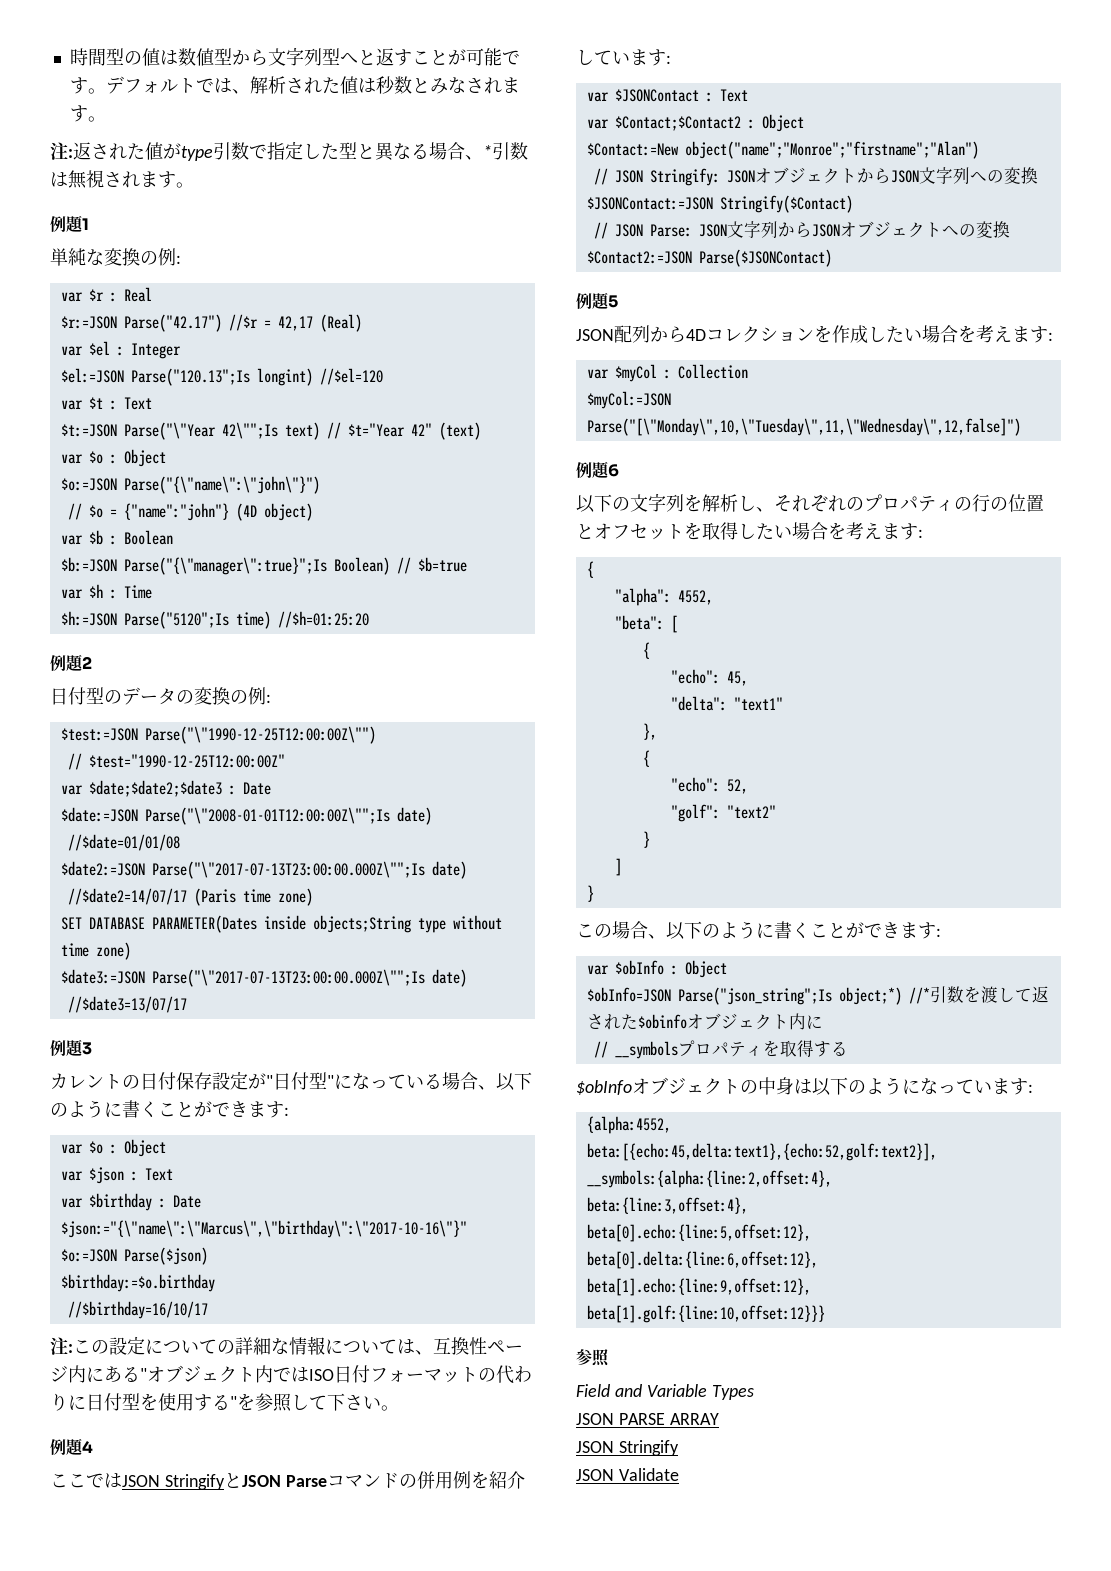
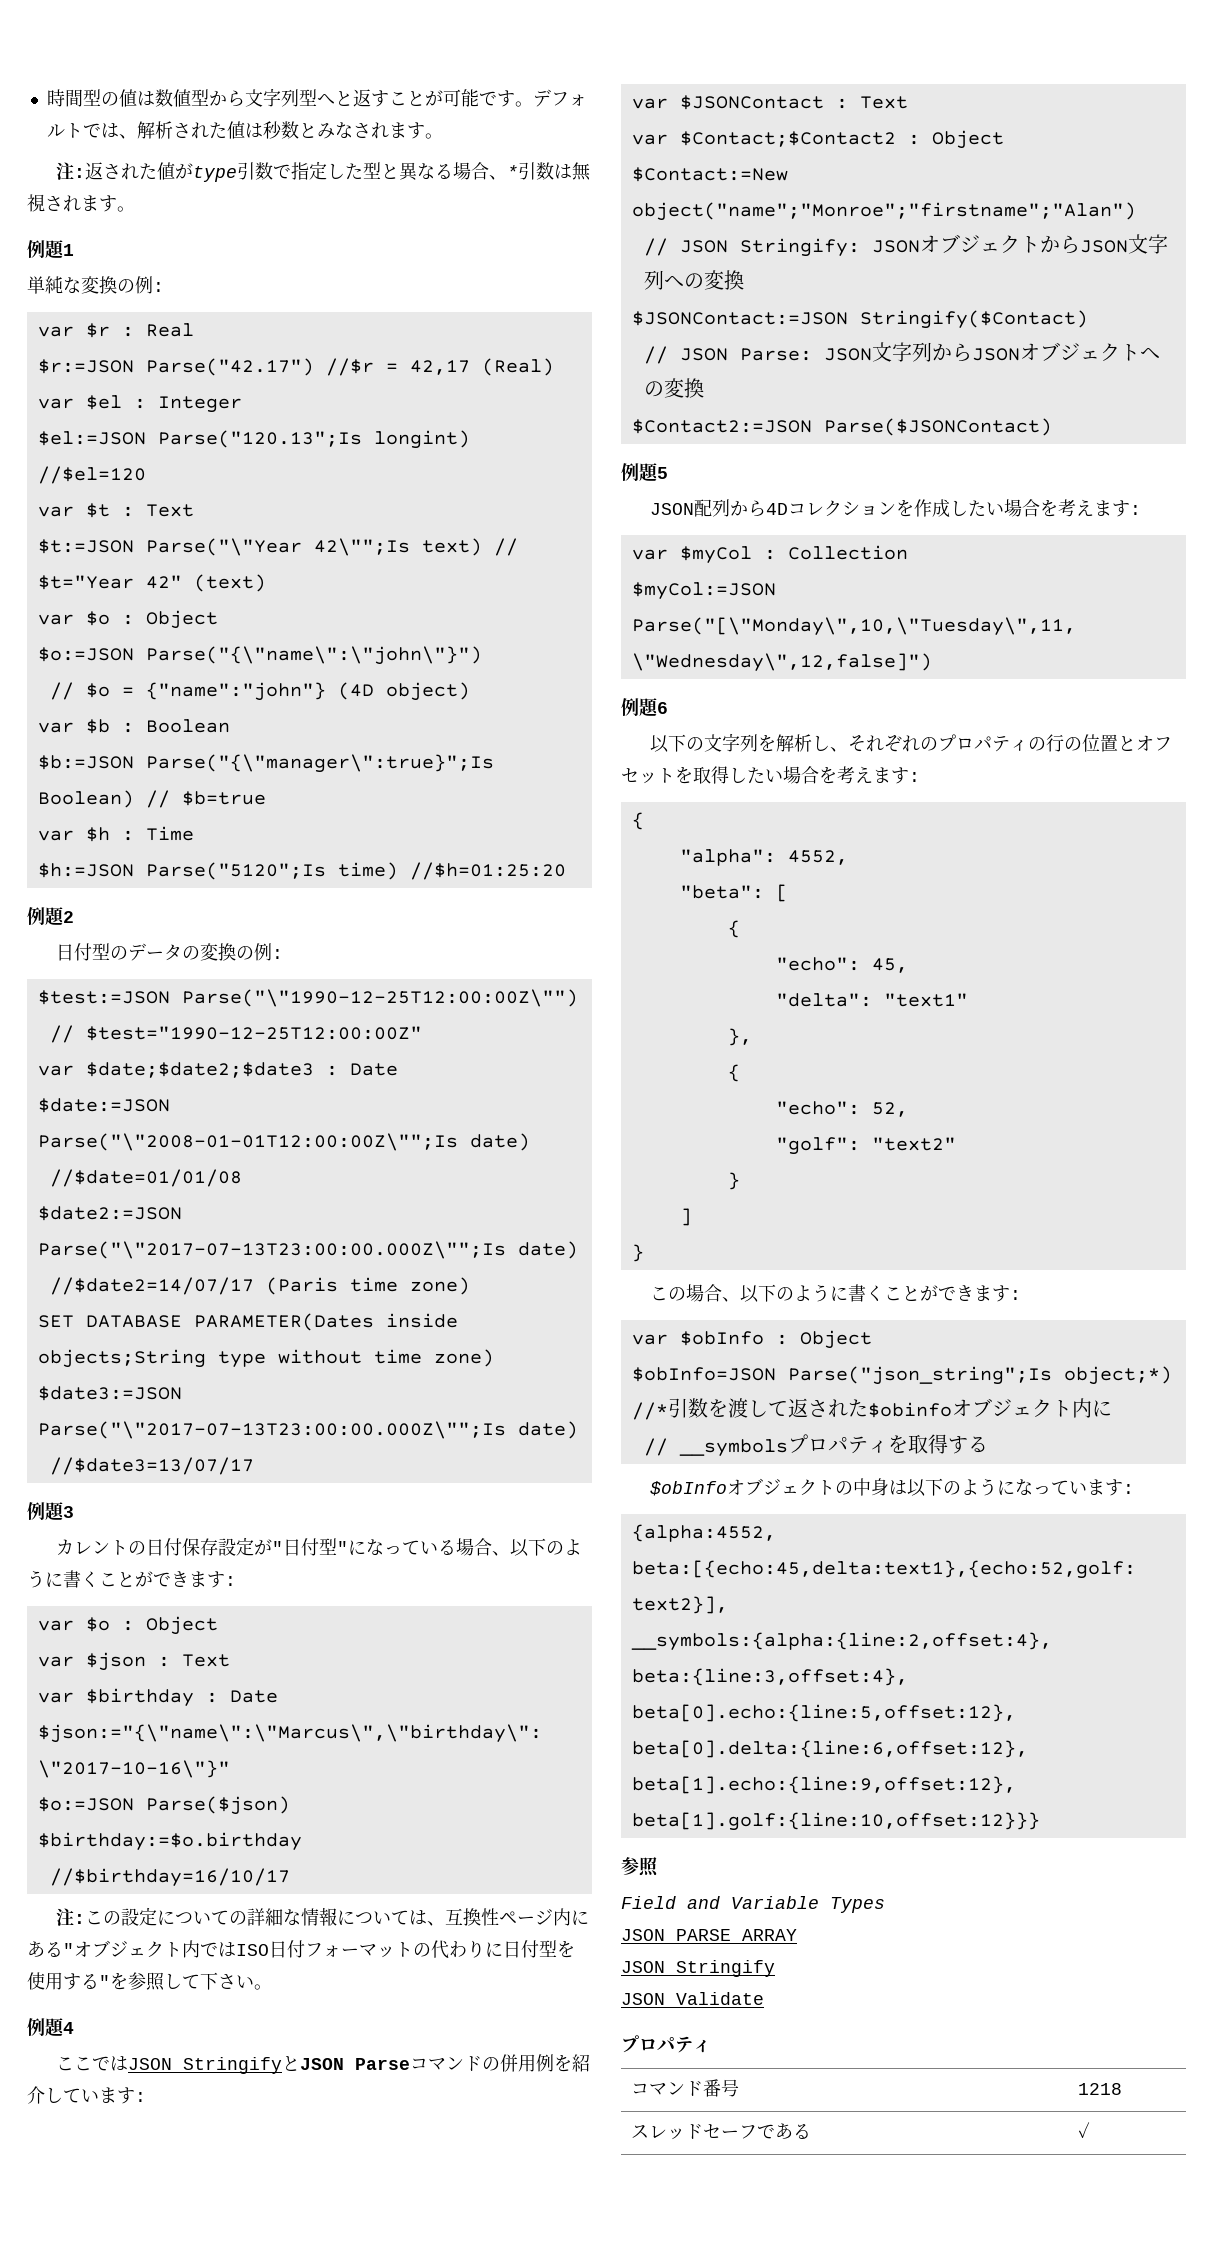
(679, 1474) none -> [621,2035,711,2053] [631,2079,740,2097] [1078,2083,1123,2095] [631,2123,812,2140] [1078,2122,1091,2138] // プロパティ // コマンド番号 | 1218 // スレッドセーフである | ✓

